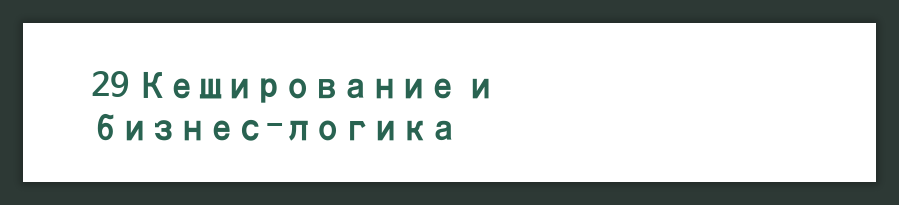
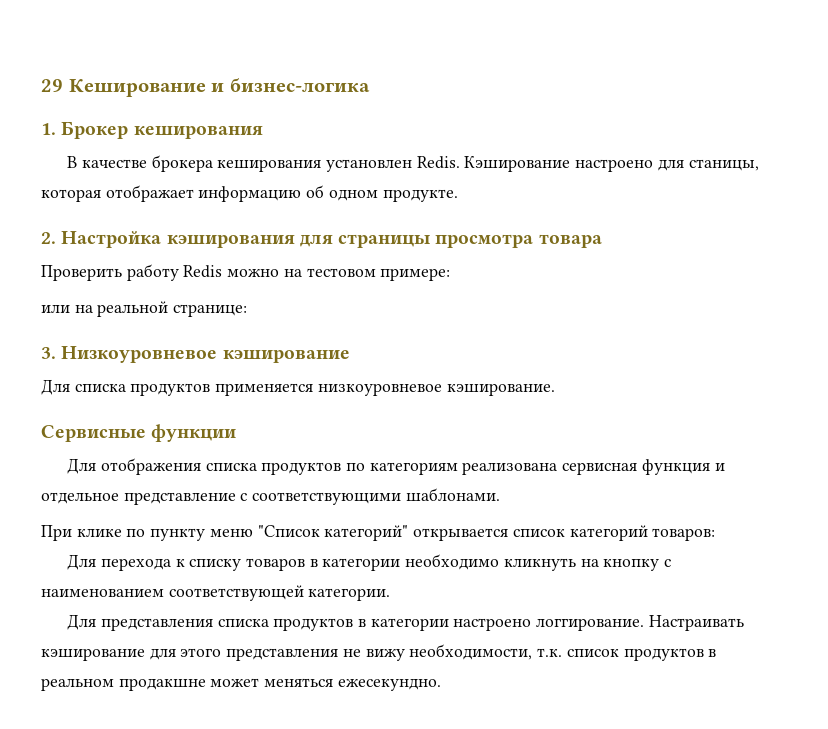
(458, 127) none -> [41,121,263,139] [67,155,759,172] [41,185,458,202] [41,231,602,248] [41,264,451,281] [41,301,248,317] [41,346,350,363] [41,379,555,396] [41,424,237,442] [67,458,725,475] [41,488,500,505] [41,525,716,541] [67,554,672,571] [41,585,391,601] [67,614,744,631] [41,644,717,661] [41,678,441,691] // 1. Брокер кеширования // В качестве брокера кеширования установлен Redis. Кэширование настроено для станицы, которая отображает информацию об одном продукте. // 2. Настройка кэширования для страницы просмотра товара // Проверить работу Redis можно на тестовом примере: // или на реальной странице: // 3. Низкоуровневое кэширование // Для списка продуктов применяется низкоуровневое кэширование. // Сервисные функции // Для отображения списка продуктов по категориям реализована сервисная функция и отдельное представление с соответствующими шаблонами. // При клике по пункту меню "Список категорий" открывается список категорий товаров: // Для перехода к списку товаров в категории необходимо кликнуть на кнопку с наименованием соответствующей категории. // Для представления списка продуктов в категории настроено логгирование. Настраивать кэширование для этого представления не вижу необходимости, т.к. список продуктов в реальном продакшне может меняться ежесекундно.

